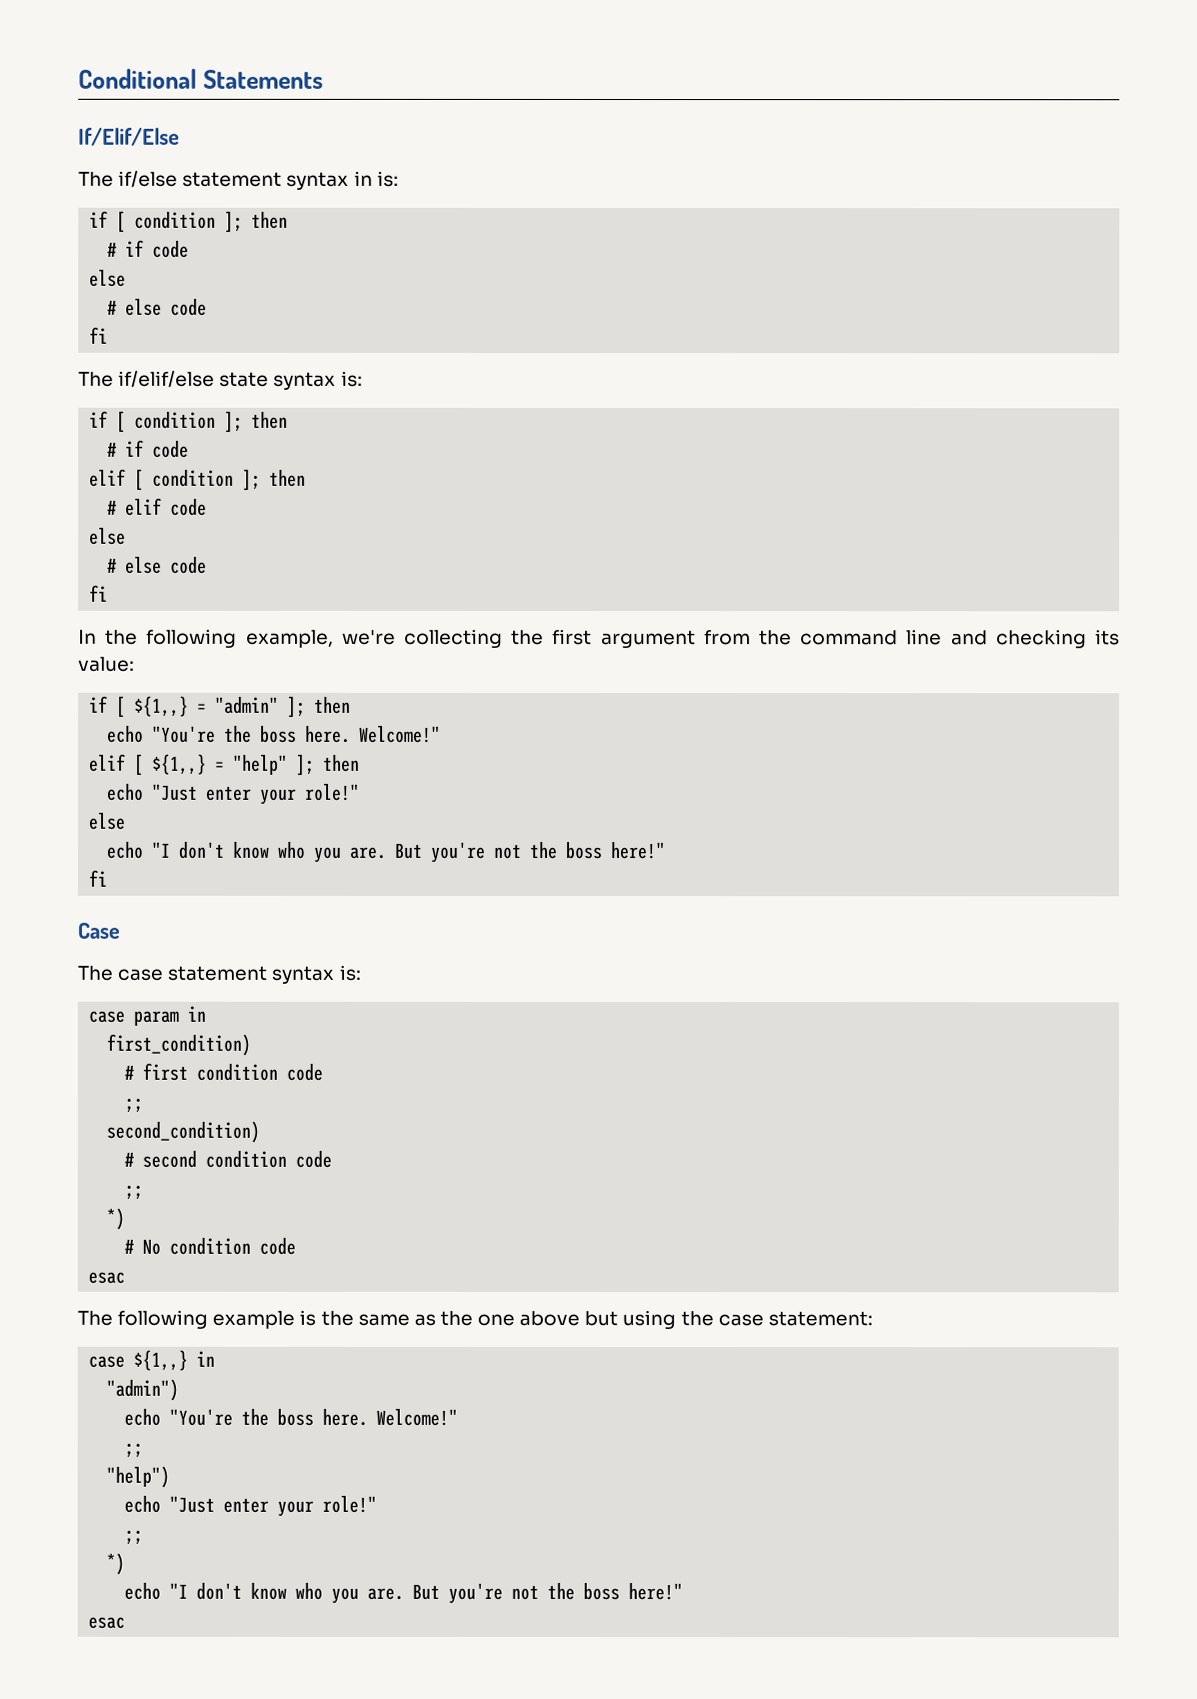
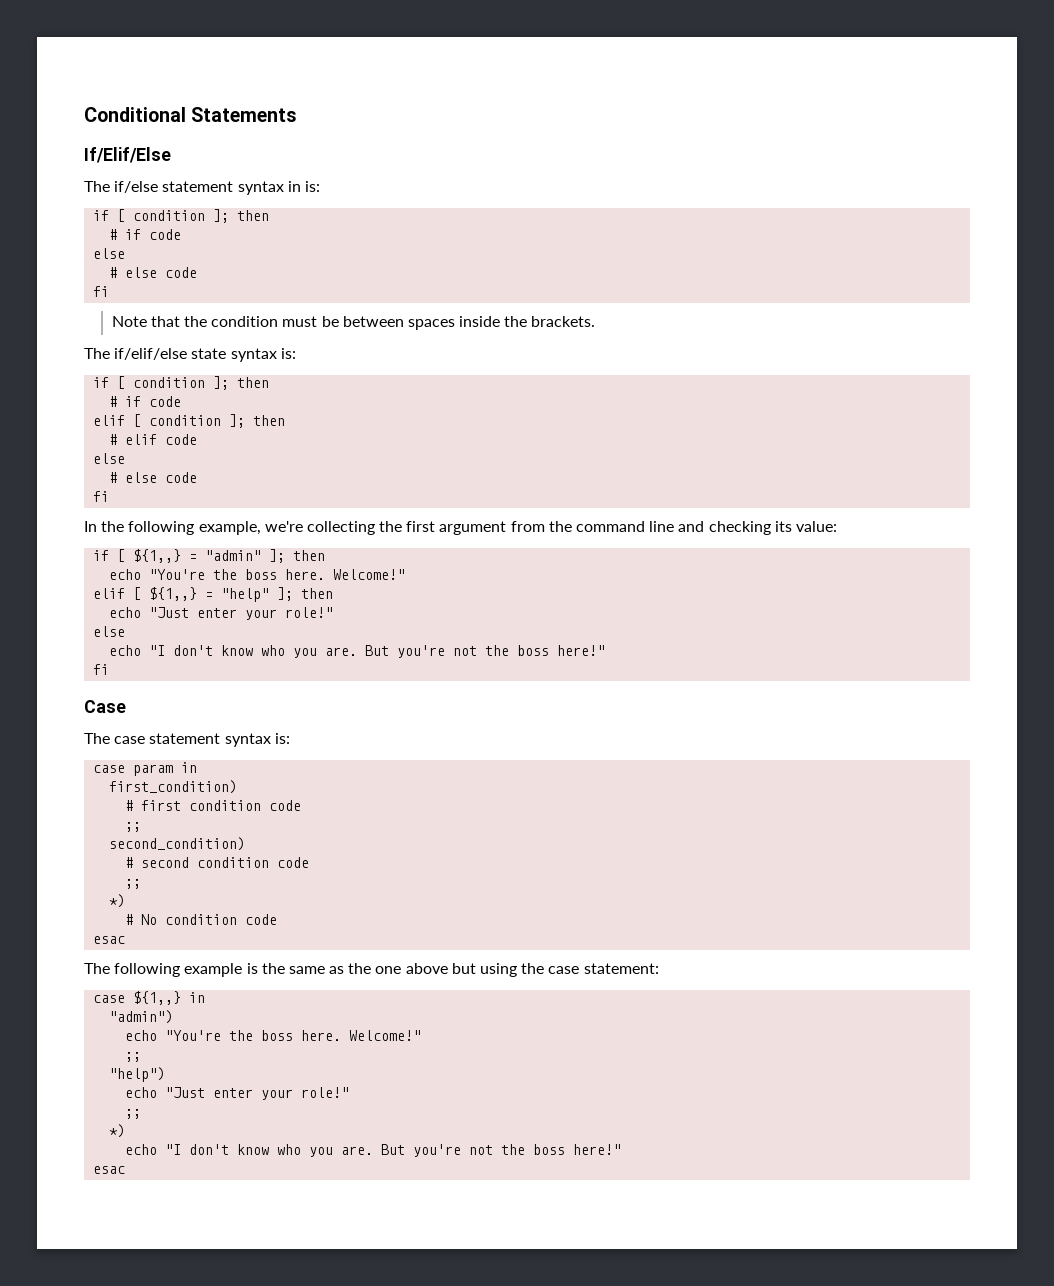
(109, 335) none -> [111,316,596,330] // Note that the condition must be between spaces inside the brackets.

